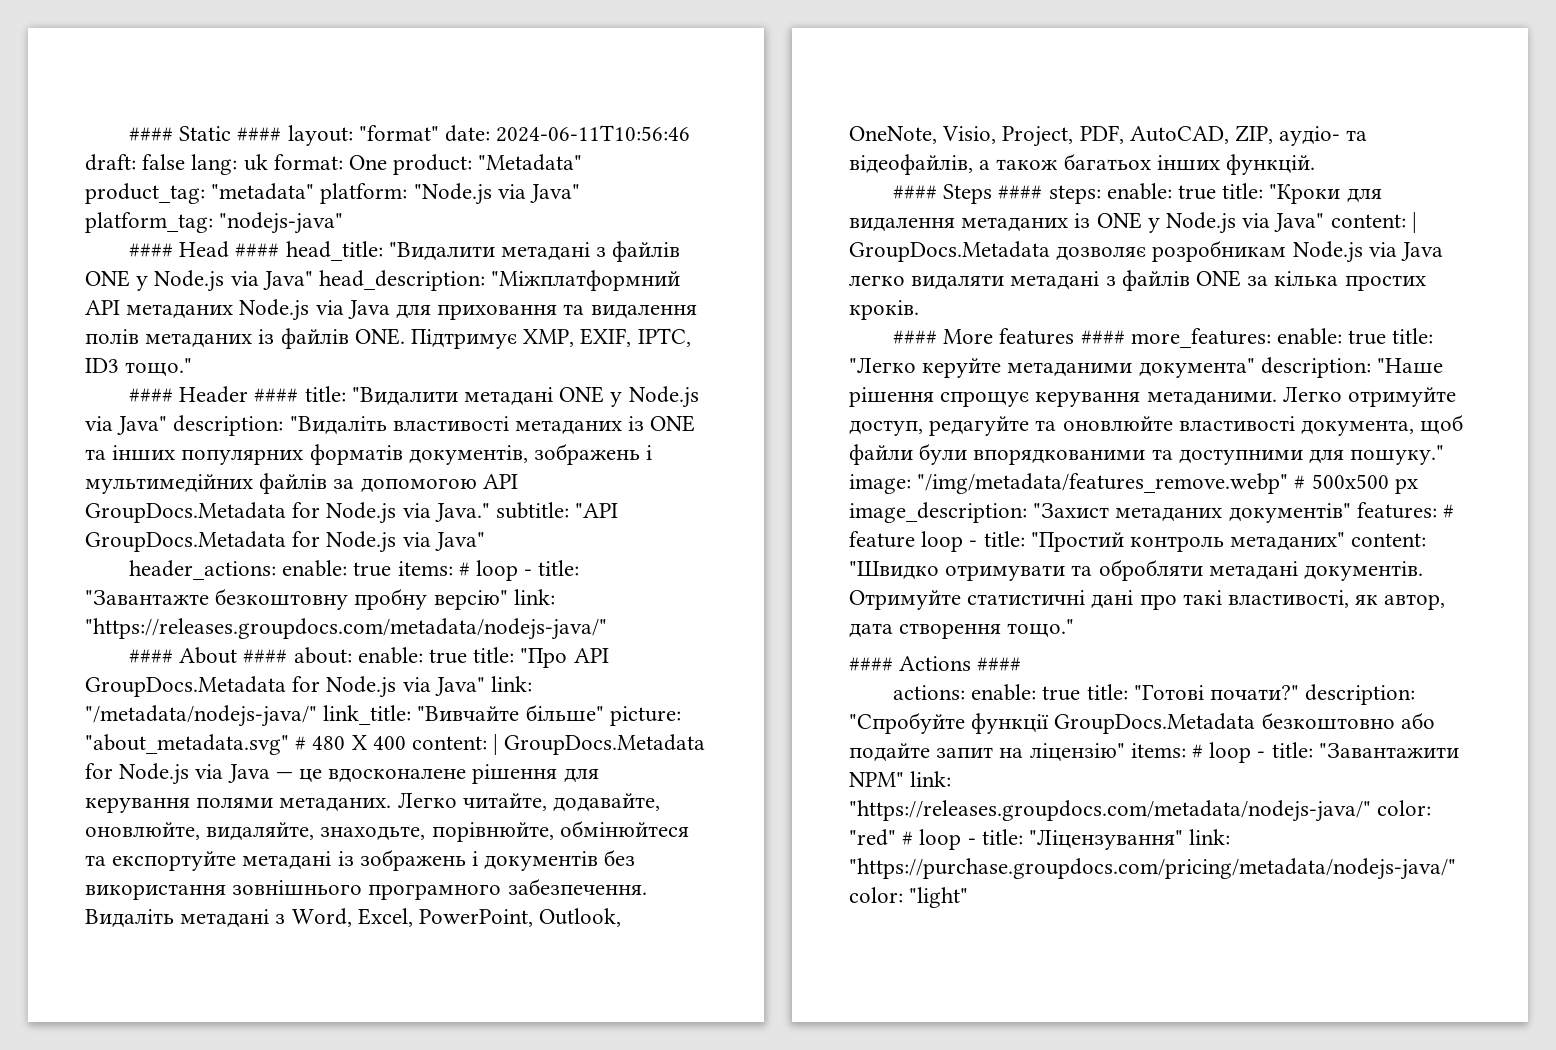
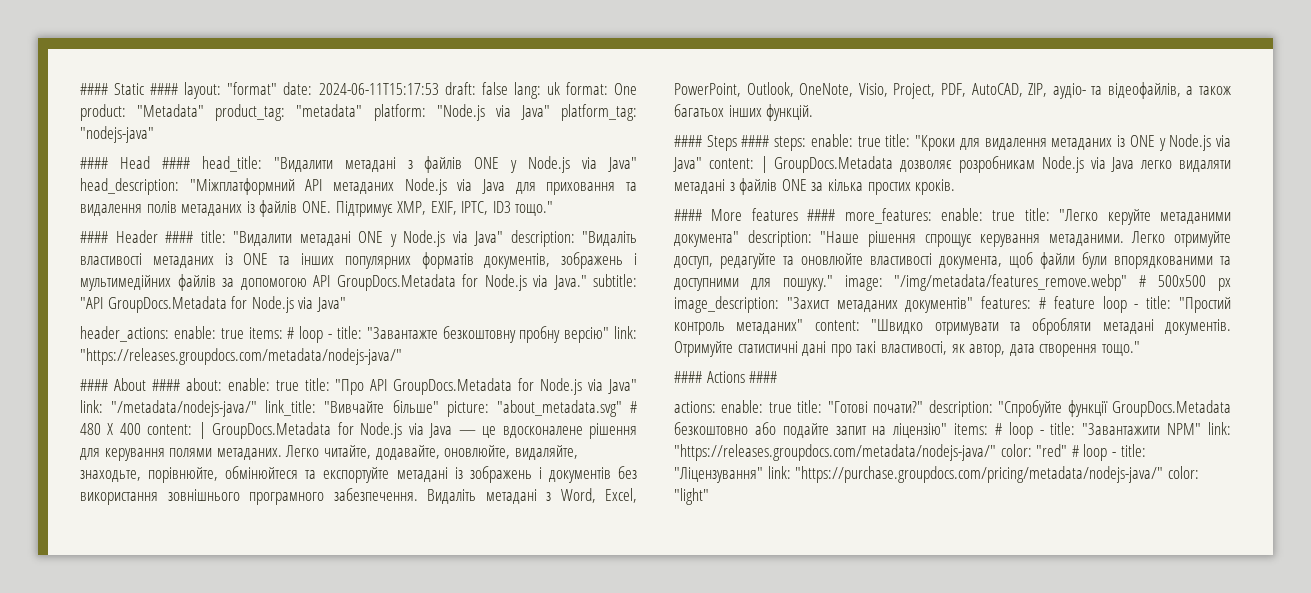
[496,125,691,142] 2024-06-11T10:56:46 -> [318,83,439,95] 2024-06-11T15:17:53

